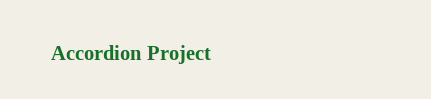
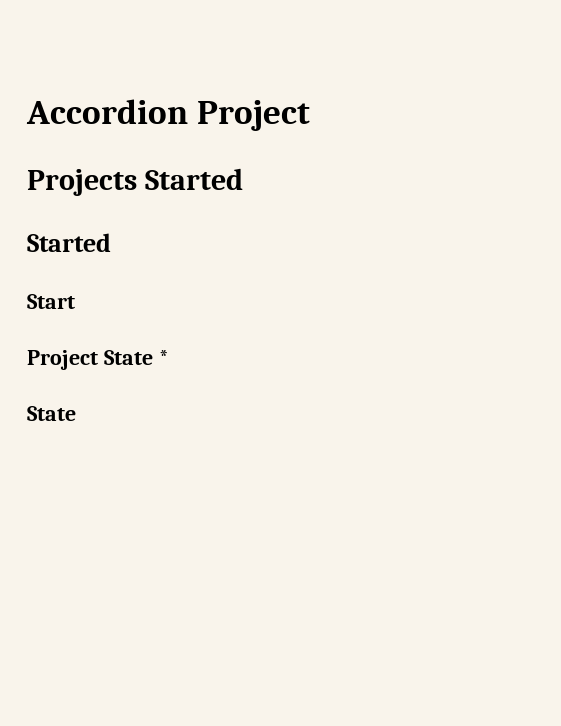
(211, 54) none -> [27,168,243,196] [27,233,111,252] [27,294,75,309] [27,350,169,370] [27,406,76,421] // Projects Started // Started // Start // Project State * // State

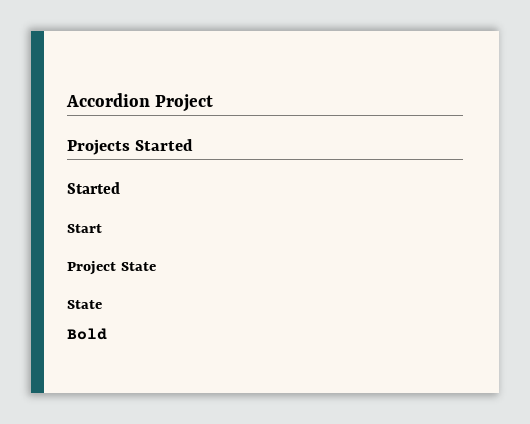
[158,350,169,365] [27,406,76,421] * // State -> [67,300,102,309] [67,328,107,340] // State // Bold

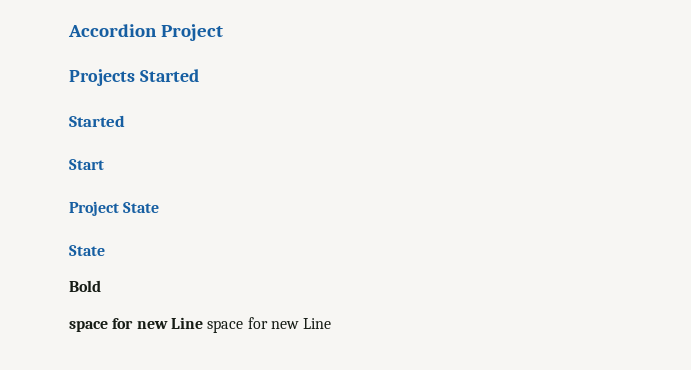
(107, 334) none -> [69,317,332,333] // space for new Line space for new Line

